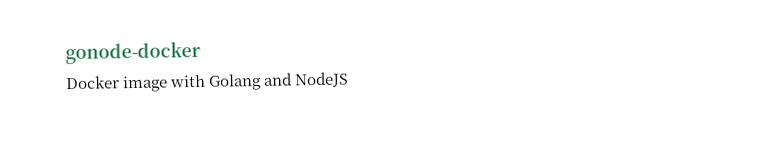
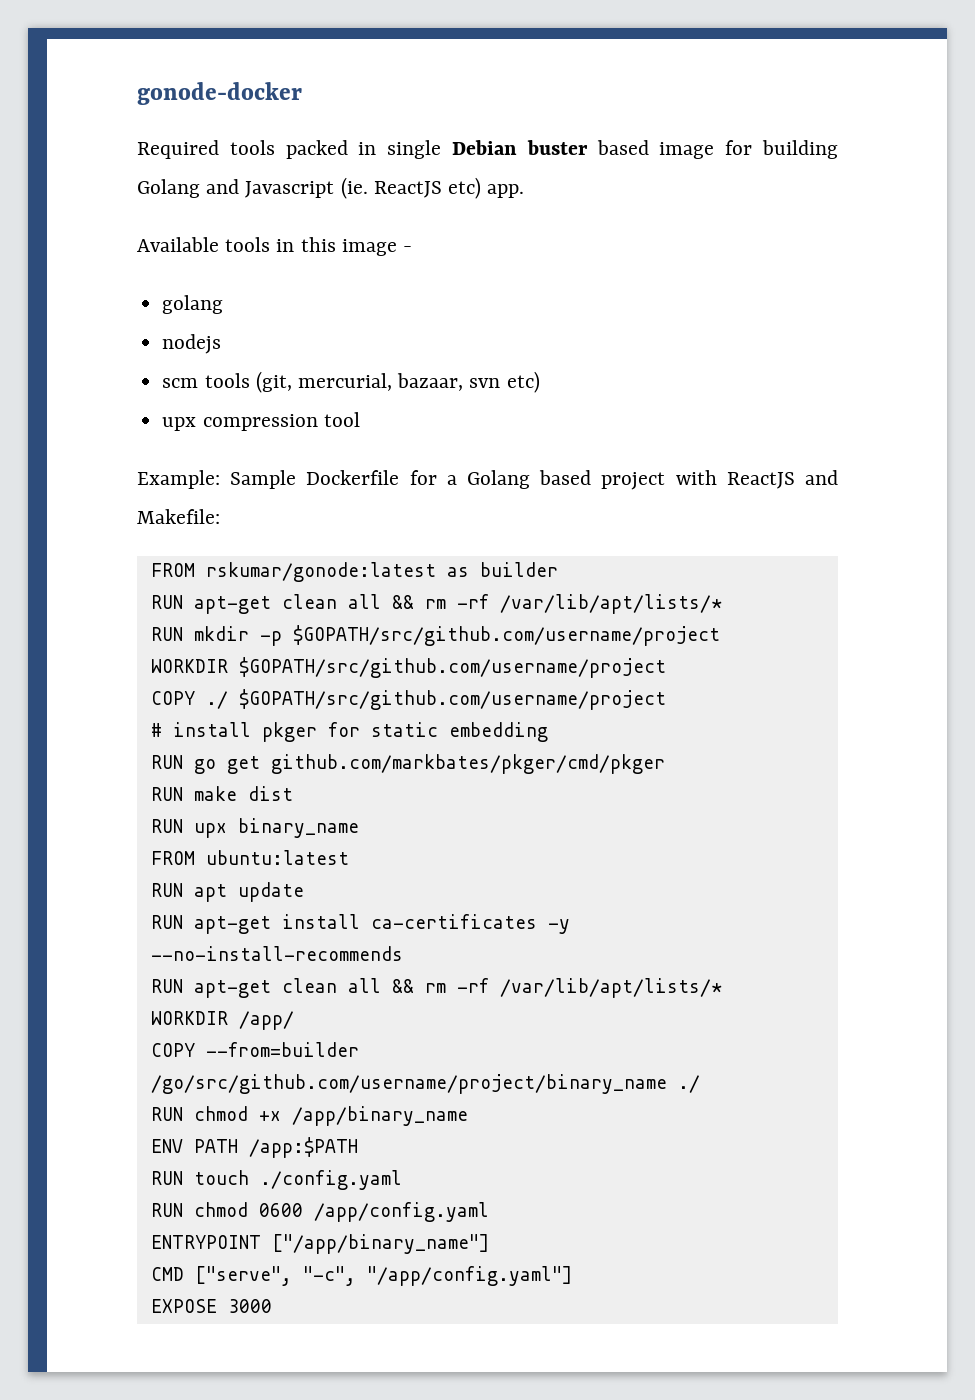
[65,71,350,93] Docker image with Golang and NodeJS -> [137,140,838,159] [137,177,525,199] [137,237,413,256] [162,295,224,314] [162,334,222,354] [162,371,540,393] [162,412,360,431] [137,470,838,490] [137,509,220,524] [150,562,558,582] [150,594,722,614] [150,625,720,646] [150,657,666,678] [150,689,666,710] [150,722,548,742] [150,754,665,774] [150,786,293,801] [150,818,359,838] [150,850,349,865] [150,882,304,902] [150,914,570,934] [150,946,403,961] [150,978,722,998] [150,1011,294,1030] [150,1042,359,1057] [150,1074,700,1094] [150,1106,468,1126] [150,1137,358,1158] [150,1170,402,1190] [150,1202,489,1222] [150,1234,489,1254] [150,1266,572,1286] [150,1299,272,1313] Required tools packed in single Debian buster based image for building Golang and Javascript (ie. ReactJS etc) app. // Available tools in this image - // golang // nodejs // scm tools (git, mercurial, bazaar, svn etc) // upx compression tool // Example: Sample Dockerfile for a Golang based project with ReactJS and Makefile: // FROM rskumar/gonode:latest as builder // RUN apt-get clean all && rm -rf /var/lib/apt/lists/* // RUN mkdir -p $GOPATH/src/github.com/username/project // WORKDIR $GOPATH/src/github.com/username/project // COPY ./ $GOPATH/src/github.com/username/project // # install pkger for static embedding // RUN go get github.com/markbates/pkger/cmd/pkger // RUN make dist // RUN upx binary_name // FROM ubuntu:latest // RUN apt update // RUN apt-get install ca-certificates -y --no-install-recommends // RUN apt-get clean all && rm -rf /var/lib/apt/lists/* // WORKDIR /app/ // COPY --from=builder /go/src/github.com/username/project/binary_name ./ // RUN chmod +x /app/binary_name // ENV PATH /app:$PATH // RUN touch ./config.yaml // RUN chmod 0600 /app/config.yaml // ENTRYPOINT ["/app/binary_name"] // CMD ["serve", "-c", "/app/config.yaml"] // EXPOSE 3000

